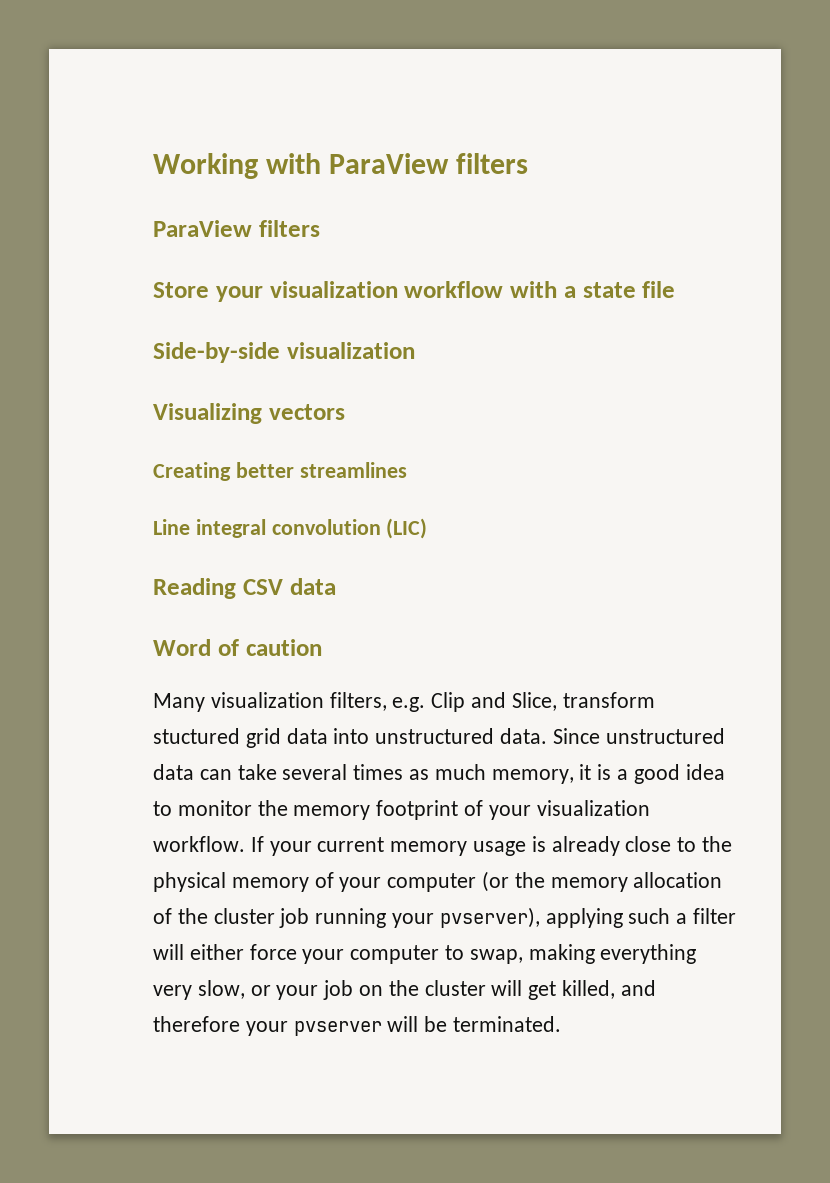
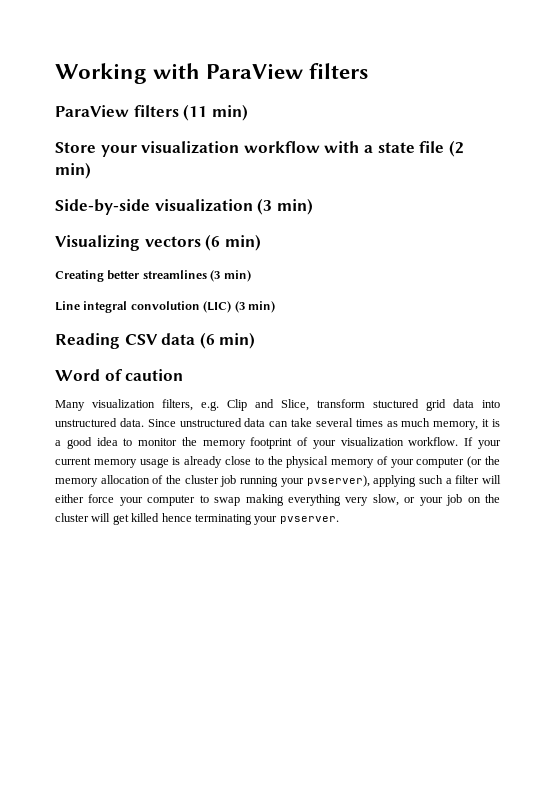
(320, 228) none -> [183,104,248,121] (11 min)
(676, 289) none -> [448,140,464,157] [55,162,91,179] (2 min)
(415, 350) none -> [257,198,313,215] (3 min)
(345, 412) none -> [205,234,261,251] (6 min)
(407, 470) none -> [210,270,251,282] (3 min)
(428, 528) none -> [234,301,275,313] (3 min)
(336, 586) none -> [199,332,256,349] (6 min)
[469,949,523,964] swap, -> [214,497,241,506] swap
[562,980,656,999] [153,1016,562,1036] killed, and therefore your pvserver will be terminated. -> [131,513,339,525] killed hence terminating your pvserver.

